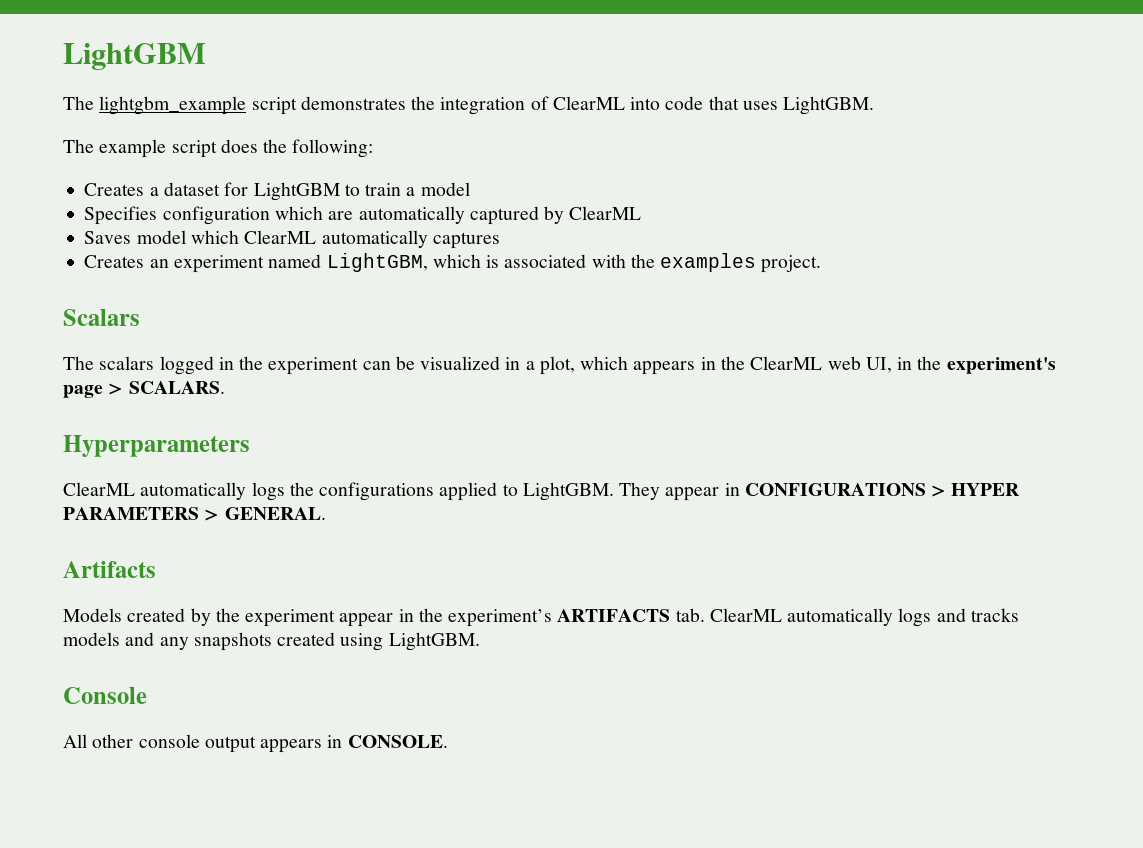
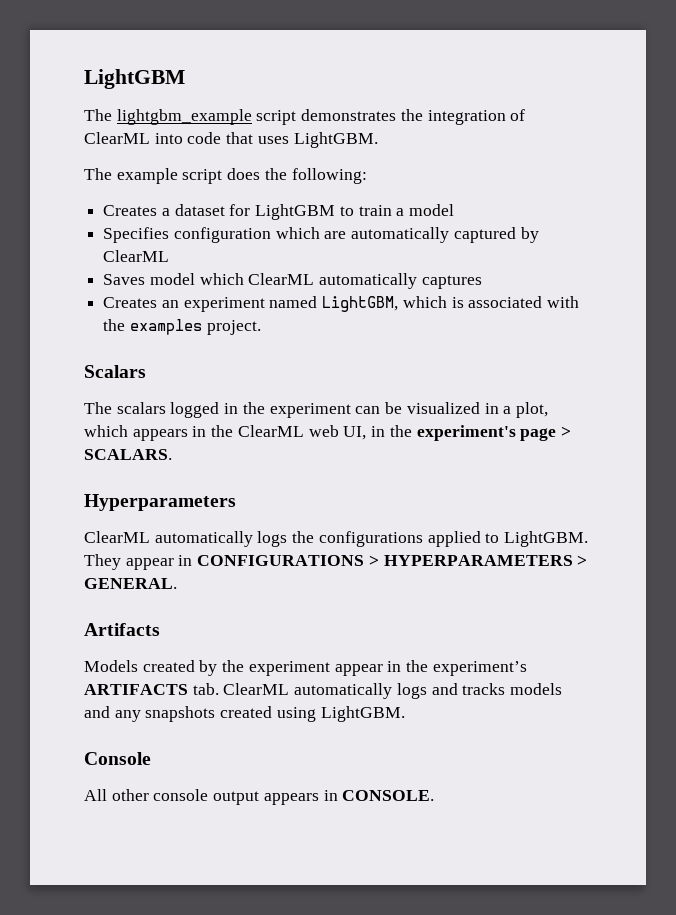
[951,483,1020,496] [63,507,199,520] HYPER PARAMETERS -> [383,555,573,566] HYPERPARAMETERS

